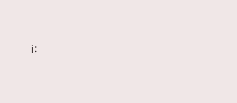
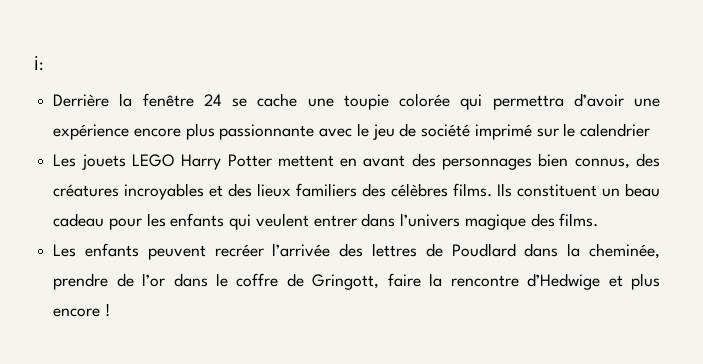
(37, 49) none -> [53,93,660,110] [53,123,650,140] [53,153,660,170] [53,183,660,200] [53,213,599,230] [53,243,660,260] [53,273,660,290] [53,303,110,317] // Derrière la fenêtre 24 se cache une toupie colorée qui permettra d’avoir une expérience encore plus passionnante avec le jeu de société imprimé sur le calendrier // Les jouets LEGO Harry Potter mettent en avant des personnages bien connus, des créatures incroyables et des lieux familiers des célèbres films. Ils constituent un beau cadeau pour les enfants qui veulent entrer dans l’univers magique des films. // Les enfants peuvent recréer l’arrivée des lettres de Poudlard dans la cheminée, prendre de l’or dans le coffre de Gringott, faire la rencontre d’Hedwige et plus encore !

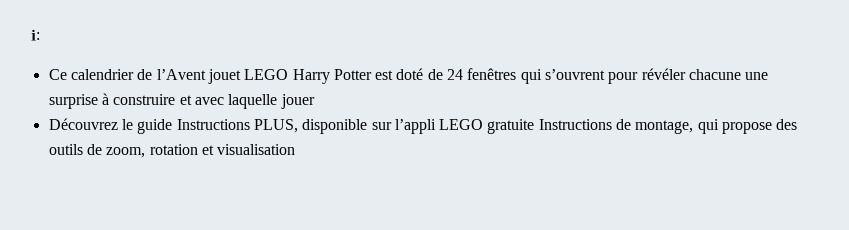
[53,93,660,110] [53,123,650,140] [53,153,660,170] [53,183,660,200] [53,213,599,230] [53,243,660,260] [53,273,660,290] [53,303,110,317] Derrière la fenêtre 24 se cache une toupie colorée qui permettra d’avoir une expérience encore plus passionnante avec le jeu de société imprimé sur le calendrier // Les jouets LEGO Harry Potter mettent en avant des personnages bien connus, des créatures incroyables et des lieux familiers des célèbres films. Ils constituent un beau cadeau pour les enfants qui veulent entrer dans l’univers magique des films. // Les enfants peuvent recréer l’arrivée des lettres de Poudlard dans la cheminée, prendre de l’or dans le coffre de Gringott, faire la rencontre d’Hedwige et plus encore ! -> [48,68,769,84] [48,93,315,109] [48,118,798,134] [48,144,296,158] Ce calendrier de l’Avent jouet LEGO Harry Potter est doté de 24 fenêtres qui s’ouvrent pour révéler chacune une surprise à construire et avec laquelle jouer // Découvrez le guide Instructions PLUS, disponible sur l’appli LEGO gratuite Instructions de montage, qui propose des outils de zoom, rotation et visualisation

